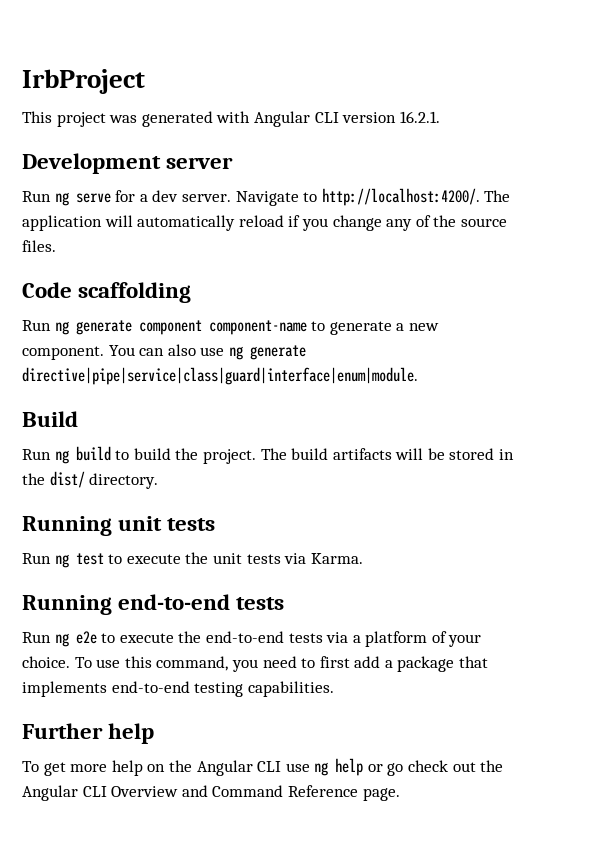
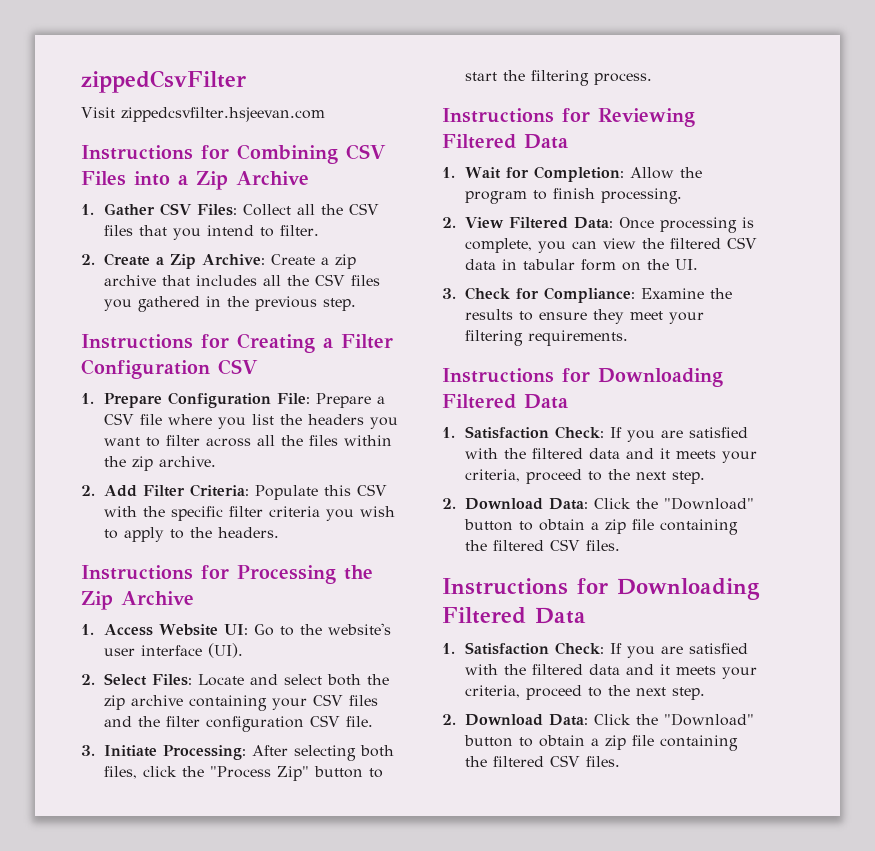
[22,69,145,94] [22,111,440,127] [22,153,234,174] [22,188,511,206] [22,215,507,231] [22,240,56,252] [22,282,192,303] [22,320,439,335] [22,344,306,360] [22,367,418,385] [22,411,78,427] [22,446,515,464] [22,471,159,489] [22,516,216,536] [22,552,363,568] [22,594,285,615] [22,631,482,647] [22,656,489,672] [22,681,334,697] [22,723,155,744] [22,758,504,776] [22,785,400,801] IrbProject // This project was generated with Angular CLI version 16.2.1. // Development server // Run ng serve for a dev server. Navigate to http://localhost:4200/. The application will automatically reload if you change any of the source files. // Code scaffolding // Run ng generate component component-name to generate a new component. You can also use ng generate directive|pipe|service|class|guard|interface|enum|module. // Build // Run ng build to build the project. The build artifacts will be stored in the dist/ directory. // Running unit tests // Run ng test to execute the unit tests via Karma. // Running end-to-end tests // Run ng e2e to execute the end-to-end tests via a platform of your choice. To use this command, you need to first add a package that implements end-to-end testing capabilities. // Further help // To get more help on the Angular CLI use ng help or go check out the Angular CLI Overview and Command Reference page. -> [81,70,246,93] [81,107,325,122] [81,144,386,164] [81,171,309,190] [81,203,380,216] [104,225,320,240] [81,253,357,269] [104,274,381,286] [104,296,357,312] [81,333,393,353] [81,359,258,379] [81,392,386,408] [104,413,399,429] [104,435,393,447] [104,456,217,471] [81,484,388,500] [104,506,396,521] [104,527,280,542] [81,565,373,584] [81,591,194,610] [81,623,392,636] [104,643,244,658] [81,673,390,686] [104,694,379,711] [104,715,374,732] [81,745,395,761] [104,766,384,781] [465,70,653,86] [442,108,695,127] [442,134,568,149] [442,166,703,182] [465,188,683,204] [442,217,755,233] [465,237,758,253] [465,259,699,271] [442,287,733,303] [465,309,705,324] [465,330,629,346] [442,368,723,387] [442,394,568,409] [442,426,749,442] [465,448,758,463] [465,469,706,484] [442,497,755,510] [464,519,739,535] [465,539,621,551] [442,578,760,600] [442,607,586,624] [442,642,749,658] [465,664,758,679] [465,685,706,700] [442,713,755,726] [464,735,739,751] [465,755,621,767] zippedCsvFilter // Visit zippedcsvfilter.hsjeevan.com // Instructions for Combining CSV Files into a Zip Archive // 1. Gather CSV Files: Collect all the CSV files that you intend to filter. // 2. Create a Zip Archive: Create a zip archive that includes all the CSV files you gathered in the previous step. // Instructions for Creating a Filter Configuration CSV // 1. Prepare Configuration File: Prepare a CSV file where you list the headers you want to filter across all the files within the zip archive. // 2. Add Filter Criteria: Populate this CSV with the specific filter criteria you wish to apply to the headers. // Instructions for Processing the Zip Archive // 1. Access Website UI: Go to the website's user interface (UI). // 2. Select Files: Locate and select both the zip archive containing your CSV files and the filter configuration CSV file. // 3. Initiate Processing: After selecting both files, click the "Process Zip" button to start the filtering process. // Instructions for Reviewing Filtered Data // 1. Wait for Completion: Allow the program to finish processing. // 2. View Filtered Data: Once processing is complete, you can view the filtered CSV data in tabular form on the UI. // 3. Check for Compliance: Examine the results to ensure they meet your filtering requirements. // Instructions for Downloading Filtered Data // 1. Satisfaction Check: If you are satisfied with the filtered data and it meets your criteria, proceed to the next step. // 2. Download Data: Click the "Download" button to obtain a zip file containing the filtered CSV files. // Instructions for Downloading Filtered Data // 1. Satisfaction Check: If you are satisfied with the filtered data and it meets your criteria, proceed to the next step. // 2. Download Data: Click the "Download" button to obtain a zip file containing the filtered CSV files.

